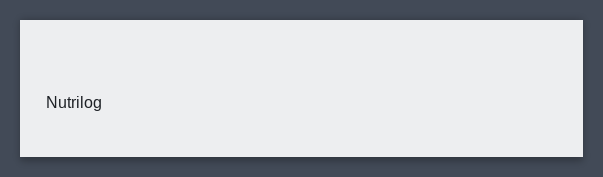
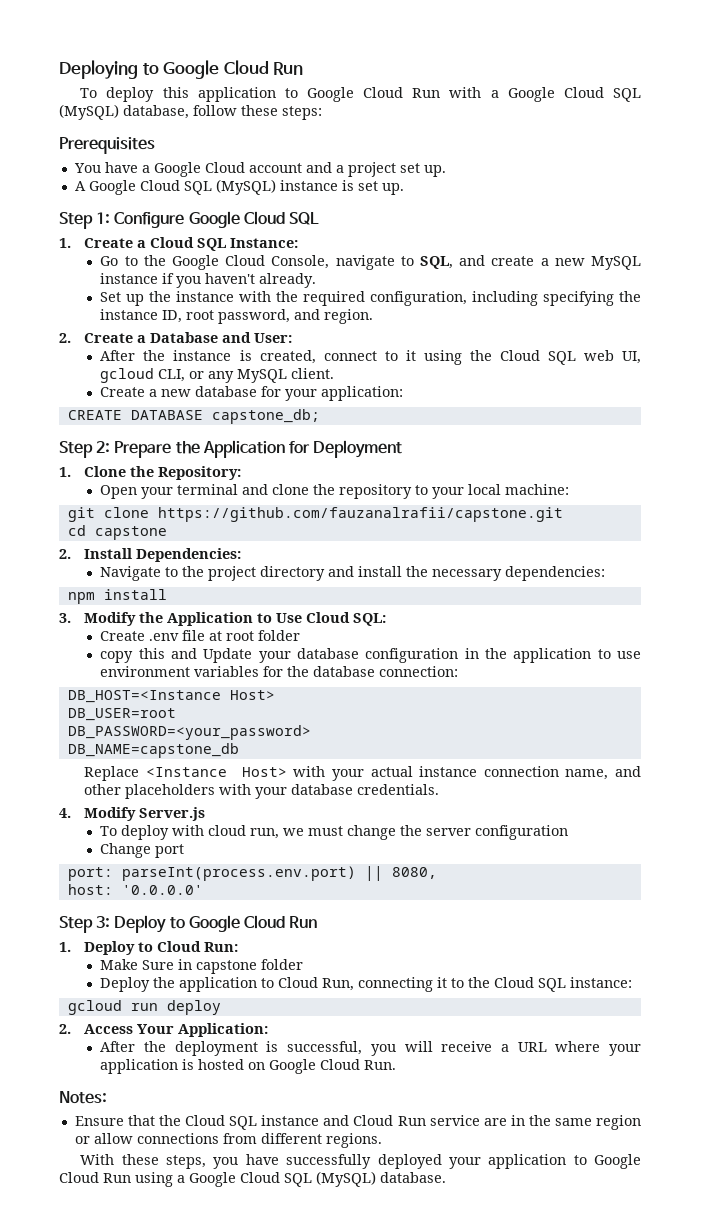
[46,96,102,111] Nutrilog -> [59,60,304,79] [80,87,642,102] [59,104,322,120] [59,137,155,154] [73,162,446,177] [74,179,404,195] [59,211,319,229] [59,237,299,251] [100,255,642,270] [100,273,317,288] [100,291,641,306] [100,309,374,324] [59,332,293,343] [100,350,641,365] [100,368,335,383] [100,386,404,401] [67,409,320,424] [59,440,403,458] [59,466,242,480] [100,484,570,499] [67,507,563,522] [67,525,167,540] [59,548,242,562] [100,566,606,581] [67,589,167,604] [59,612,387,626] [100,630,301,641] [100,648,641,663] [100,666,459,677] [67,690,275,703] [67,708,176,721] [67,725,311,740] [67,743,239,758] [84,766,641,781] [84,784,440,799] [59,807,206,821] [100,825,569,840] [100,843,185,858] [67,866,437,881] [67,884,203,895] [59,915,318,933] [59,941,239,955] [100,959,304,974] [100,977,633,992] [67,1000,221,1015] [59,1023,269,1037] [100,1041,641,1056] [100,1059,397,1074] [59,1091,107,1104] [74,1115,641,1130] [74,1133,382,1148] [80,1154,642,1169] [59,1171,446,1187] Deploying to Google Cloud Run // To deploy this application to Google Cloud Run with a Google Cloud SQL (MySQL) database, follow these steps: // Prerequisites // You have a Google Cloud account and a project set up. // A Google Cloud SQL (MySQL) instance is set up. // Step 1: Configure Google Cloud SQL // 1. Create a Cloud SQL Instance: // Go to the Google Cloud Console, navigate to SQL, and create a new MySQL instance if you haven't already. // Set up the instance with the required configuration, including specifying the instance ID, root password, and region. // 2. Create a Database and User: // After the instance is created, connect to it using the Cloud SQL web UI, gcloud CLI, or any MySQL client. // Create a new database for your application: // CREATE DATABASE capstone_db; // Step 2: Prepare the Application for Deployment // 1. Clone the Repository: // Open your terminal and clone the repository to your local machine: // git clone https://github.com/fauzanalrafii/capstone.git // cd capstone // 2. Install Dependencies: // Navigate to the project directory and install the necessary dependencies: // npm install // 3. Modify the Application to Use Cloud SQL: // Create .env file at root folder // copy this and Update your database configuration in the application to use environment variables for the database connection: // DB_HOST=<Instance Host> // DB_USER=root // DB_PASSWORD=<your_password> // DB_NAME=capstone_db // Replace <Instance Host> with your actual instance connection name, and other placeholders with your database credentials. // 4. Modify Server.js // To deploy with cloud run, we must change the server configuration // Change port // port: parseInt(process.env.port) || 8080, // host: '0.0.0.0' // Step 3: Deploy to Google Cloud Run // 1. Deploy to Cloud Run: // Make Sure in capstone folder // Deploy the application to Cloud Run, connecting it to the Cloud SQL instance: // gcloud run deploy // 2. Access Your Application: // After the deployment is successful, you will receive a URL where your application is hosted on Google Cloud Run. // Notes: // Ensure that the Cloud SQL instance and Cloud Run service are in the same region or allow connections from different regions. // With these steps, you have successfully deployed your application to Google Cloud Run using a Google Cloud SQL (MySQL) database.

